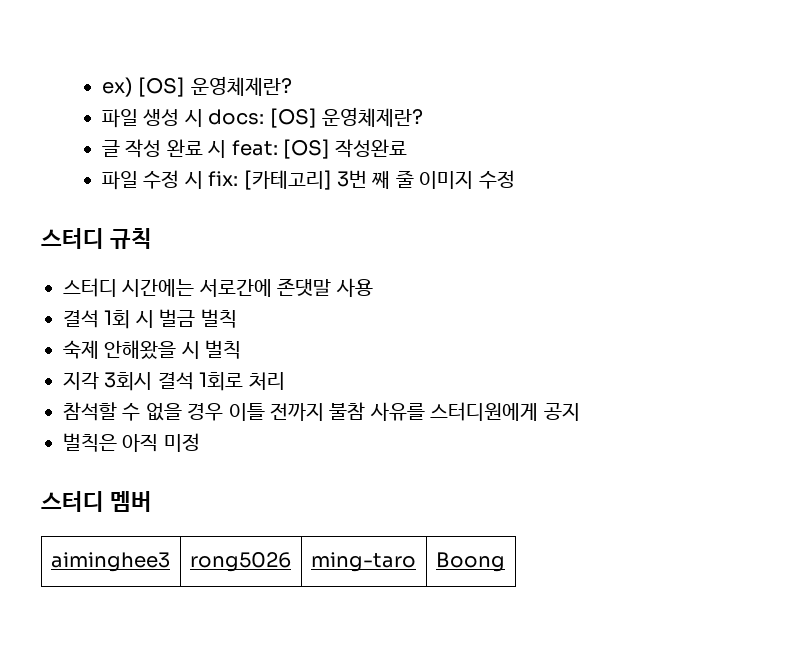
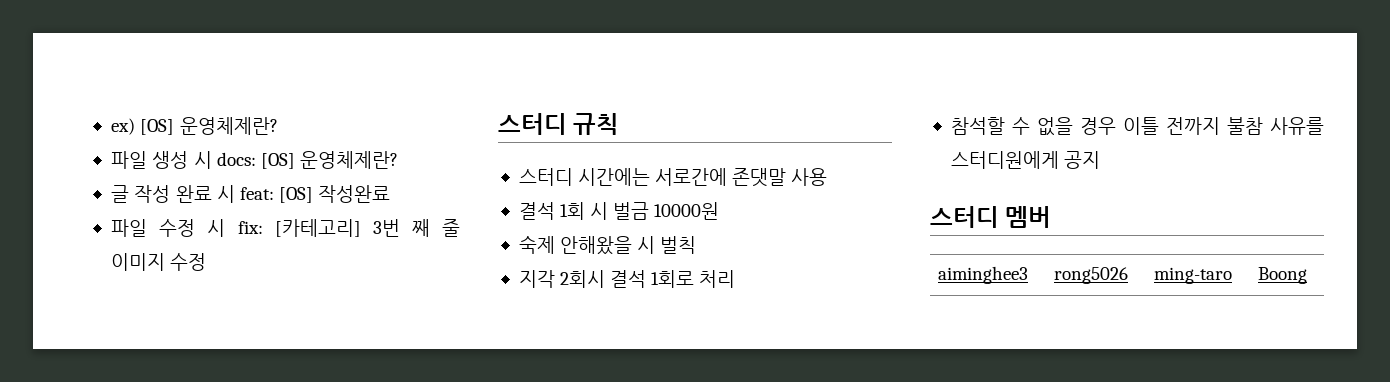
[200,309,237,328] 벌칙 -> [654,202,720,220] 10000원
[104,372,153,391] 3회시 -> [560,270,606,288] 2회시
[63,433,200,452] // 벌칙은 아직 미정 -> (1101, 160) none

